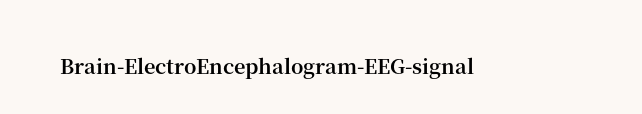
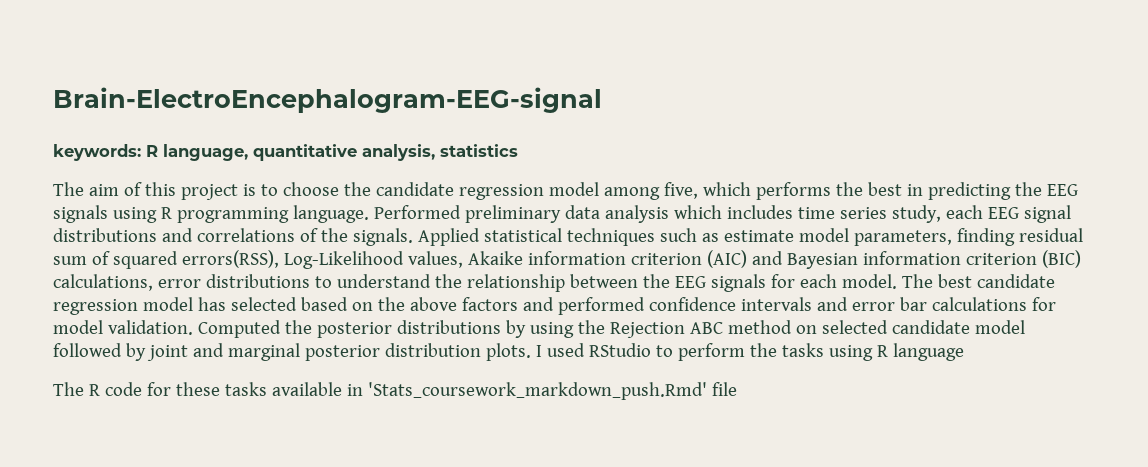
(474, 68) none -> [53,144,518,161] [53,182,1078,200] [53,205,1071,223] [53,228,1083,246] [53,250,1081,269] [53,274,1055,292] [53,297,1056,315] [53,320,1025,338] [53,343,964,361] [53,382,737,400] // keywords: R language, quantitative analysis, statistics // The aim of this project is to choose the candidate regression model among five, which performs the best in predicting the EEG signals using R programming language. Performed preliminary data analysis which includes time series study, each EEG signal distributions and correlations of the signals. Applied statistical techniques such as estimate model parameters, finding residual sum of squared errors(RSS), Log-Likelihood values, Akaike information criterion (AIC) and Bayesian information criterion (BIC) calculations, error distributions to understand the relationship between the EEG signals for each model. The best candidate regression model has selected based on the above factors and performed confidence intervals and error bar calculations for model validation. Computed the posterior distributions by using the Rejection ABC method on selected candidate model followed by joint and marginal posterior distribution plots. I used RStudio to perform the tasks using R language // The R code for these tasks available in 'Stats_coursework_markdown_push.Rmd' file

